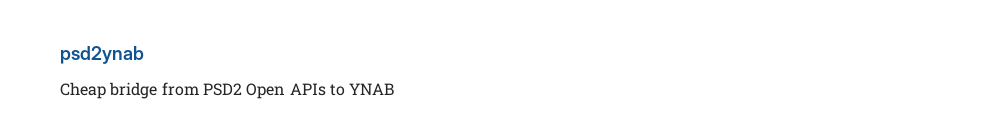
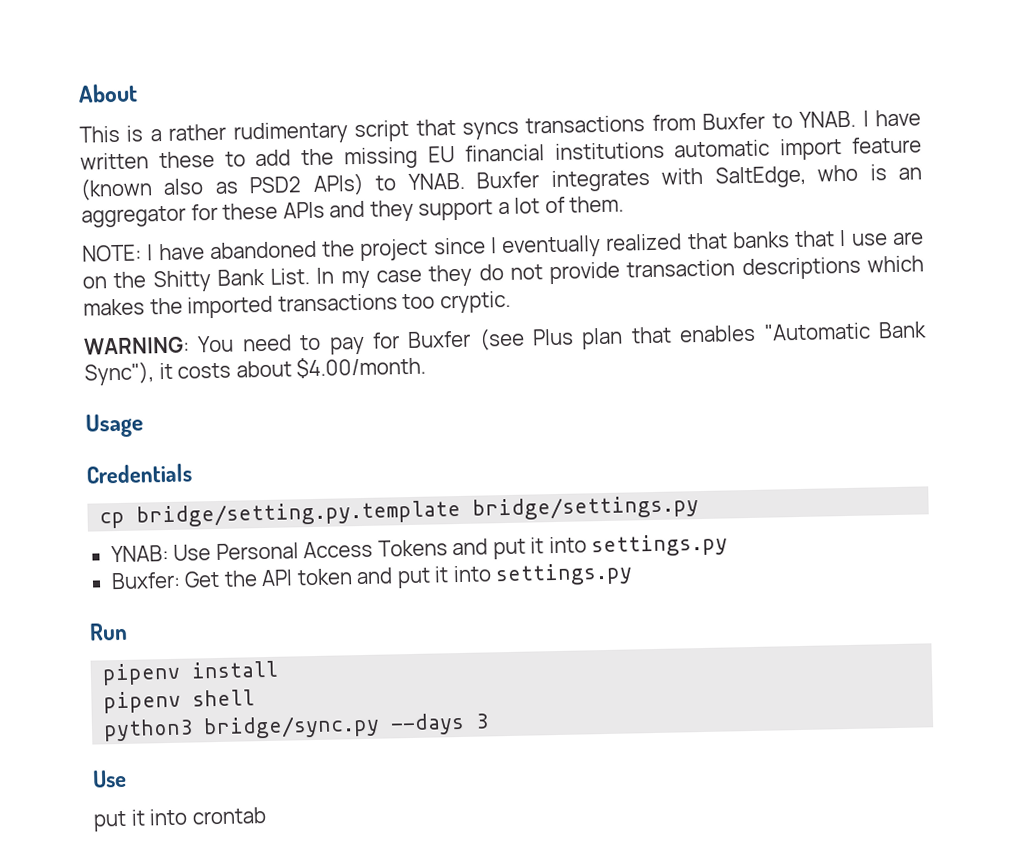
[60,46,144,64] [60,82,395,99] psd2ynab // Cheap bridge from PSD2 Open APIs to YNAB -> [78,83,138,103] [79,109,922,145] [80,136,923,170] [80,164,922,201] [81,195,625,228] [82,229,924,262] [82,255,925,293] [83,290,511,319] [83,321,927,355] [84,355,427,386] [85,413,143,438] [86,463,192,484] [99,495,700,529] [110,533,729,563] [110,562,634,590] [89,622,128,641] [102,660,279,686] [103,689,256,714] [103,712,490,742] [92,769,127,788] [93,807,266,832] About // This is a rather rudimentary script that syncs transactions from Buxfer to YNAB. I have written these to add the missing EU financial institutions automatic import feature (known also as PSD2 APIs) to YNAB. Buxfer integrates with SaltEdge, who is an aggregator for these APIs and they support a lot of them. // NOTE: I have abandoned the project since I eventually realized that banks that I use are on the Shitty Bank List. In my case they do not provide transaction descriptions which makes the imported transactions too cryptic. // WARNING: You need to pay for Buxfer (see Plus plan that enables "Automatic Bank Sync"), it costs about $4.00/month. // Usage // Credentials // cp bridge/setting.py.template bridge/settings.py // YNAB: Use Personal Access Tokens and put it into settings.py // Buxfer: Get the API token and put it into settings.py // Run // pipenv install // pipenv shell // python3 bridge/sync.py --days 3 // Use // put it into crontab

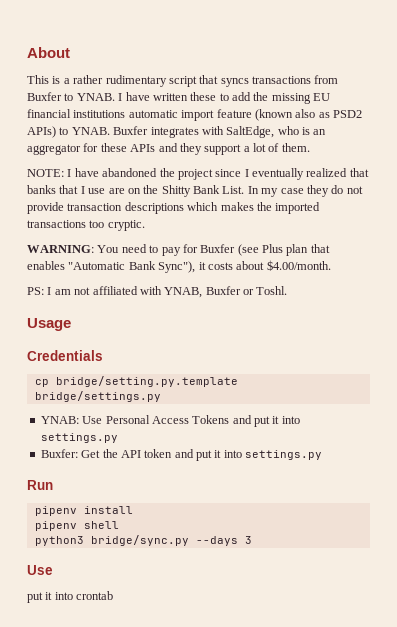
(427, 367) none -> [27,286,288,298] // PS: I am not affiliated with YNAB, Buxfer or Toshl.

